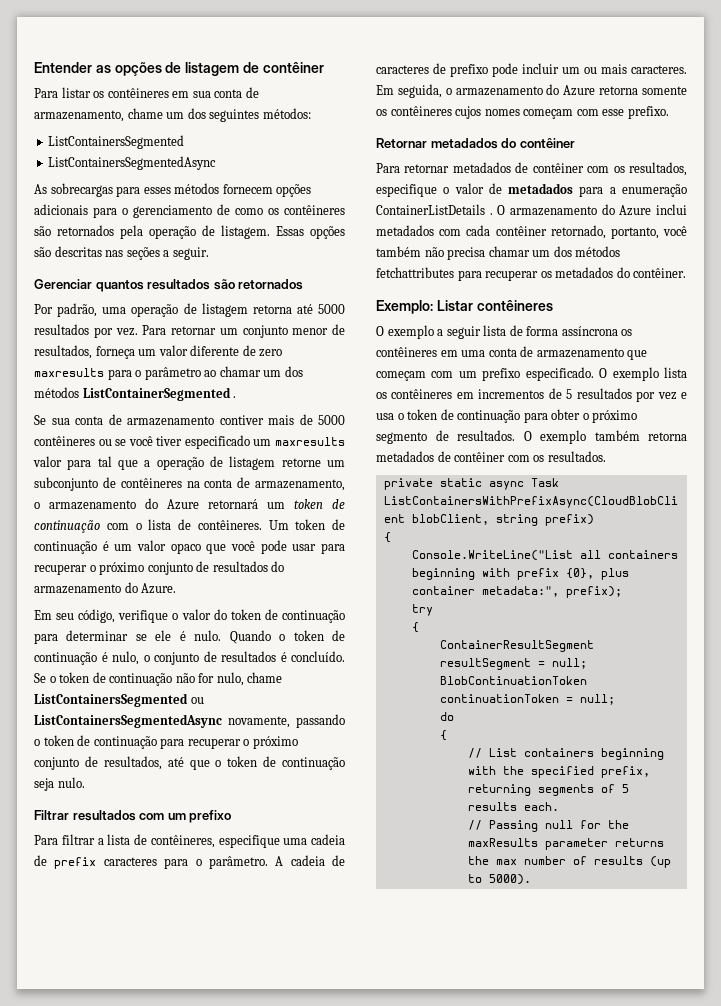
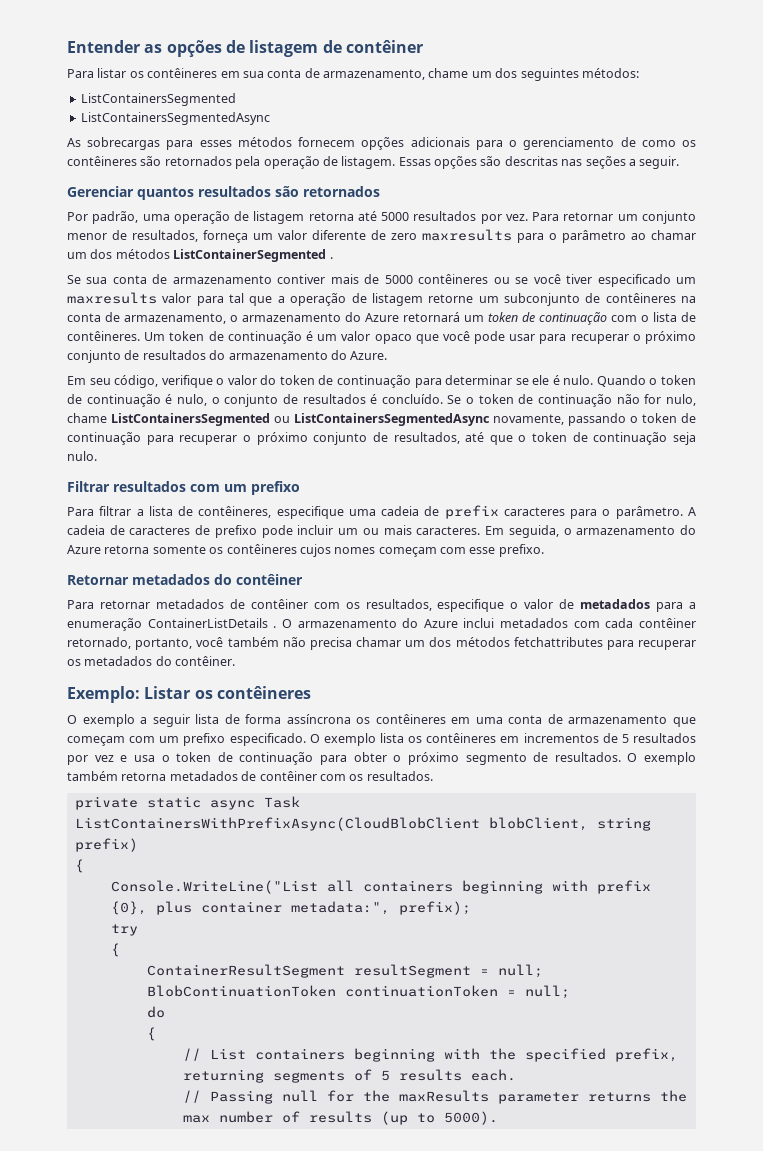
(473, 305) none -> [194,690,213,699] os

